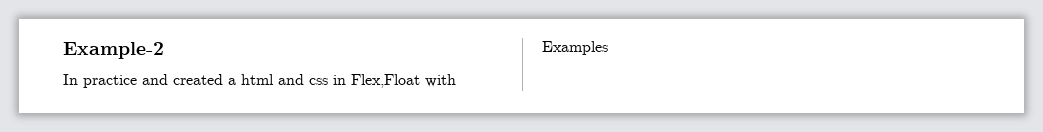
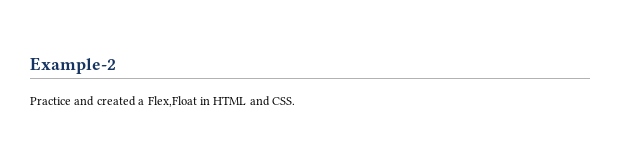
[63,74,137,88] In practice -> [30,97,71,105] Practice
[241,74,456,88] [542,41,608,55] html and css in Flex,Float with Examples -> [147,96,295,107] Flex,Float in HTML and CSS.

